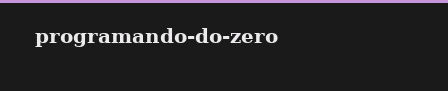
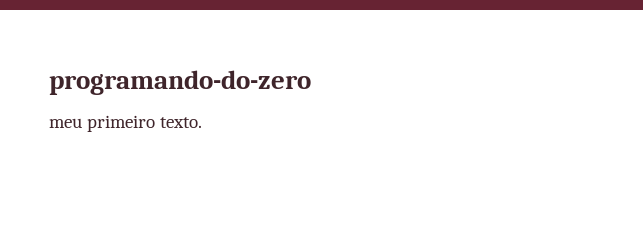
(278, 37) none -> [49,115,203,132] // meu primeiro texto.

